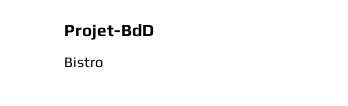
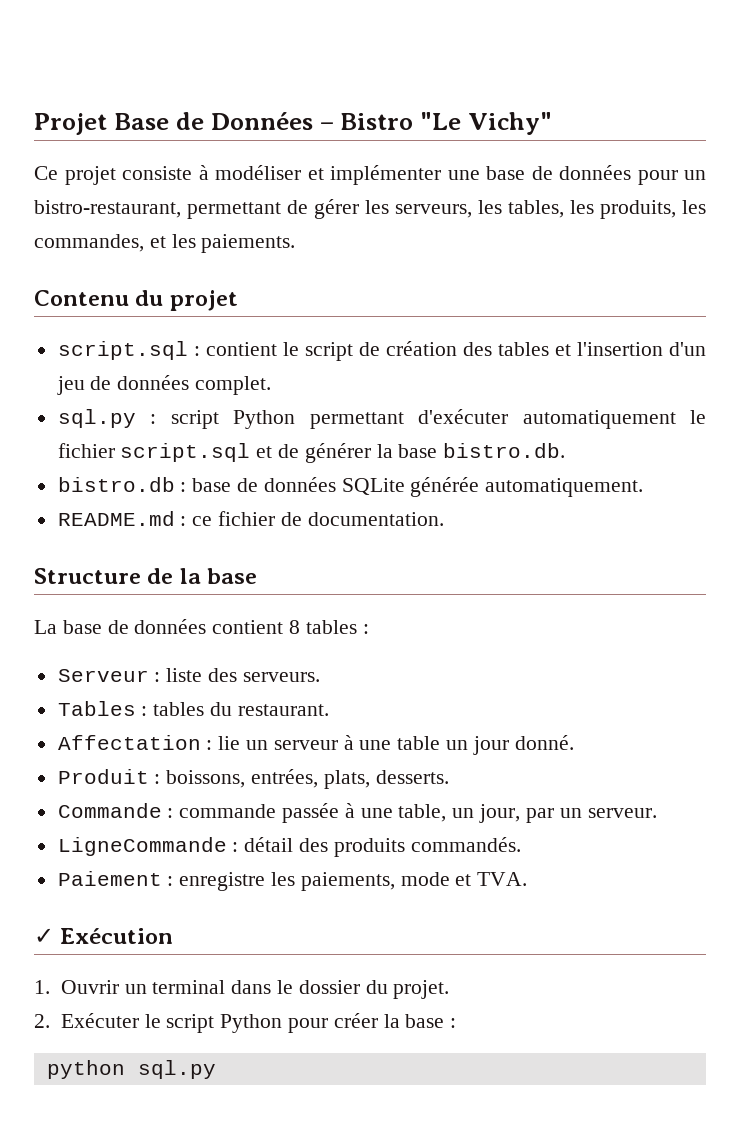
[64,24,154,40] [64,57,103,68] Projet-BdD // Bistro -> [34,112,553,135] [34,165,706,185] [34,199,706,219] [34,234,296,253] [34,290,238,311] [57,341,706,361] [56,375,272,395] [57,409,707,429] [57,443,566,463] [57,477,644,497] [57,511,444,526] [34,568,258,584] [34,619,369,634] [57,668,320,682] [57,701,329,716] [57,735,574,755] [57,769,449,789] [57,803,657,823] [57,837,521,857] [57,871,528,891] [34,928,174,944] [34,980,450,999] [34,1013,457,1033] [46,1060,216,1079] Projet Base de Données – Bistro "Le Vichy" // Ce projet consiste à modéliser et implémenter une base de données pour un bistro-restaurant, permettant de gérer les serveurs, les tables, les produits, les commandes, et les paiements. // Contenu du projet // script.sql : contient le script de création des tables et l'insertion d'un jeu de données complet. // sql.py : script Python permettant d'exécuter automatiquement le fichier script.sql et de générer la base bistro.db. // bistro.db : base de données SQLite générée automatiquement. // README.md : ce fichier de documentation. // Structure de la base // La base de données contient 8 tables : // Serveur : liste des serveurs. // Tables : tables du restaurant. // Affectation : lie un serveur à une table un jour donné. // Produit : boissons, entrées, plats, desserts. // Commande : commande passée à une table, un jour, par un serveur. // LigneCommande : détail des produits commandés. // Paiement : enregistre les paiements, mode et TVA. // ✓ Exécution // 1. Ouvrir un terminal dans le dossier du projet. // 2. Exécuter le script Python pour créer la base : // python sql.py

